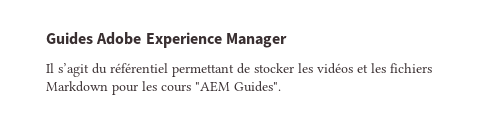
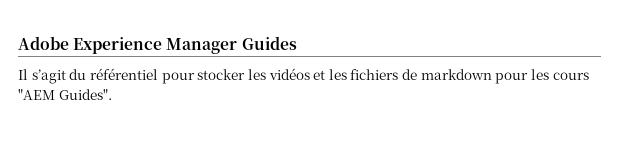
[46,32,93,45] Guides -> (18, 43) none
(287, 40) none -> [241,36,297,50] Guides
[172,63,250,77] permettant de -> [161,72,195,84] pour
[46,81,108,92] Markdown -> [402,69,492,80] de markdown

